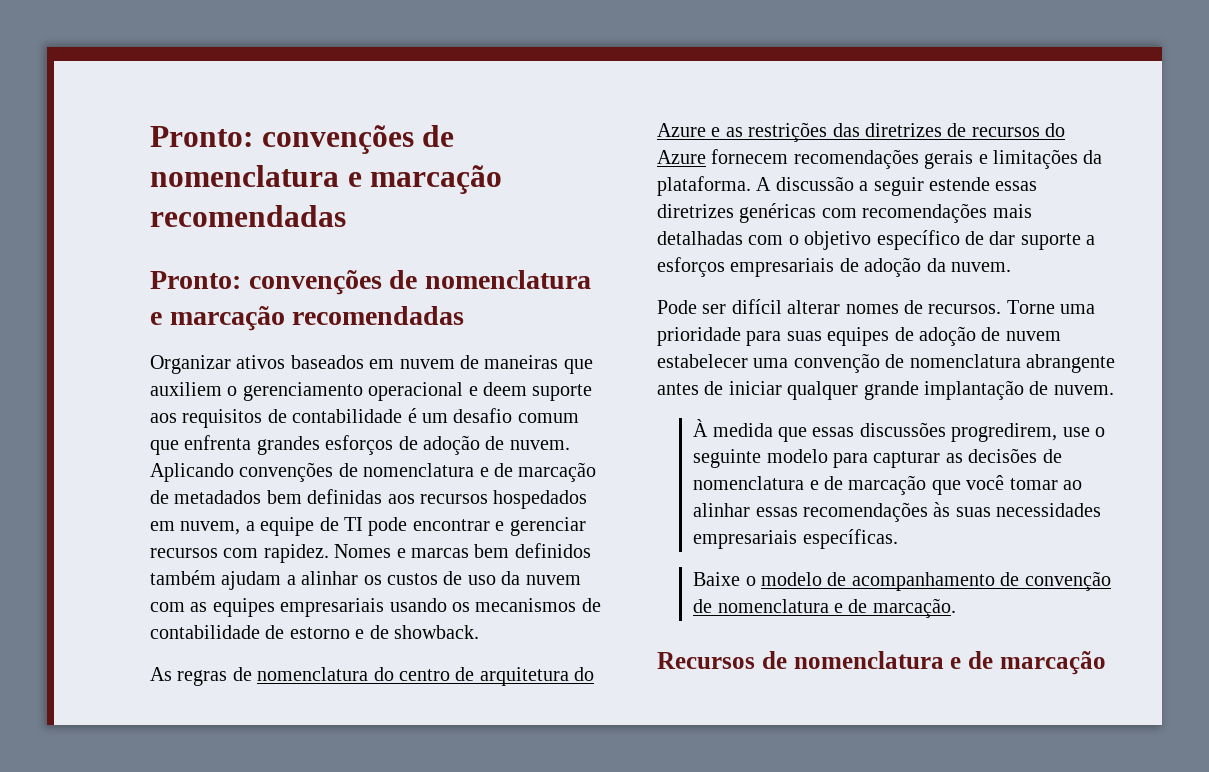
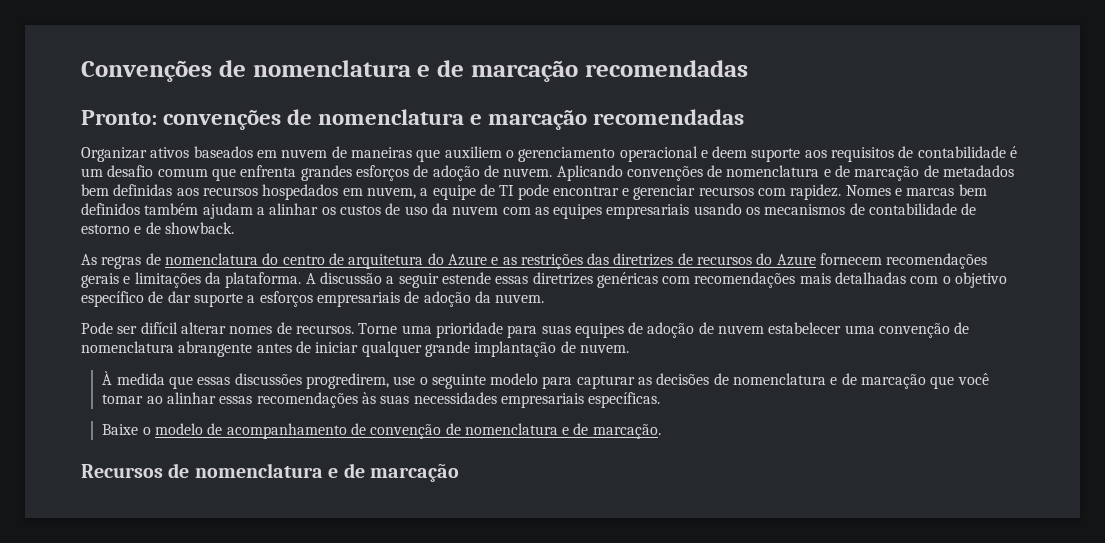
[150,125,455,154] [150,165,362,187] Pronto: convenções de nomenclatura e -> [81,60,464,82] Convenções de nomenclatura e de

